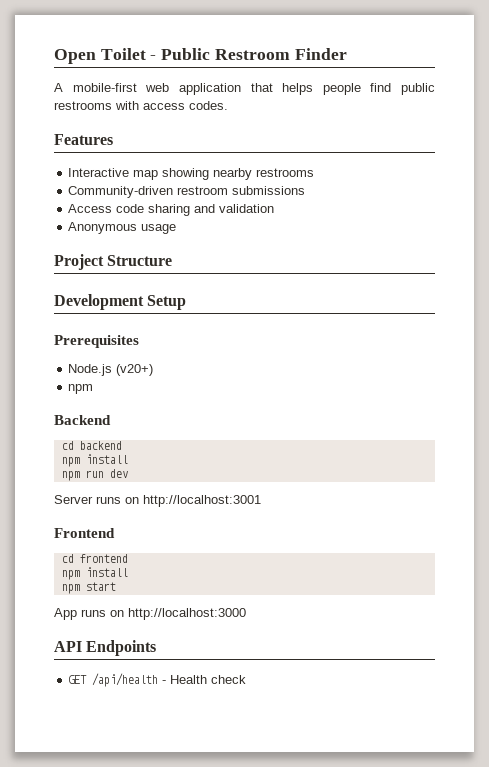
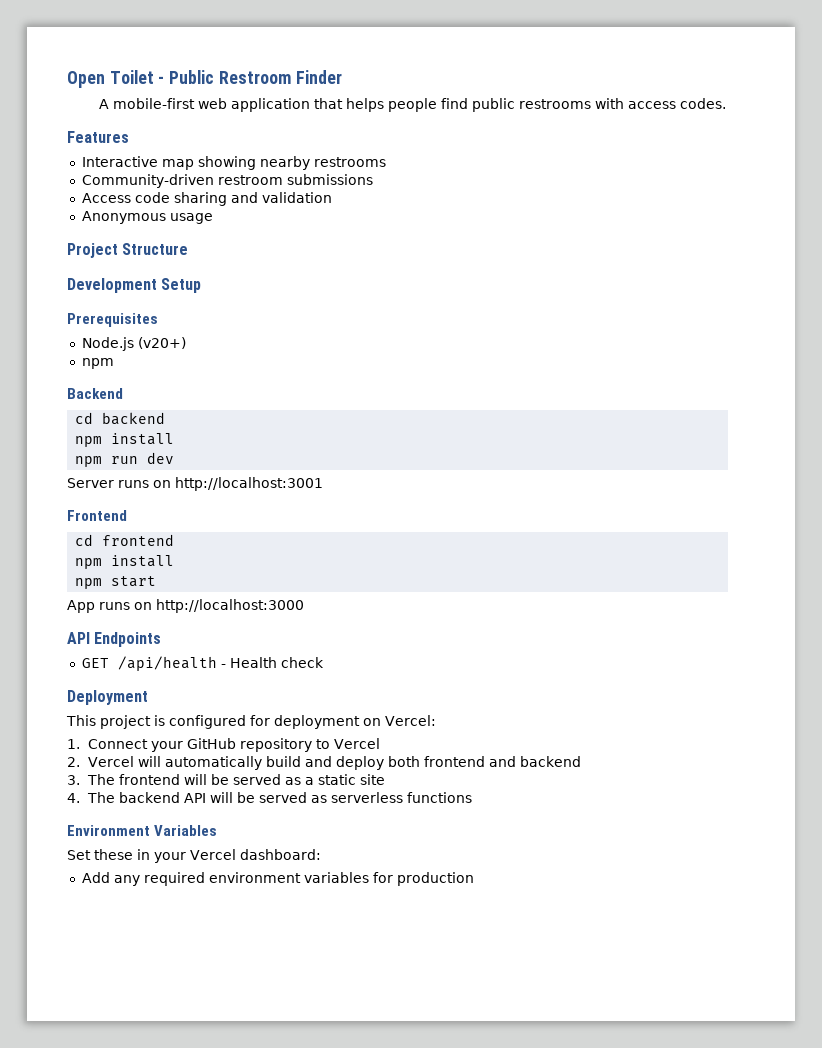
(247, 679) none -> [67,690,148,705] [66,715,436,729] [67,738,380,752] [67,756,581,770] [67,774,385,785] [67,792,472,803] [67,825,218,836] [67,849,321,863] [81,872,474,886] // Deployment // This project is configured for deployment on Vercel: // 1. Connect your GitHub repository to Vercel // 2. Vercel will automatically build and deploy both frontend and backend // 3. The frontend will be served as a static site // 4. The backend API will be served as serverless functions // Environment Variables // Set these in your Vercel dashboard: // Add any required environment variables for production

